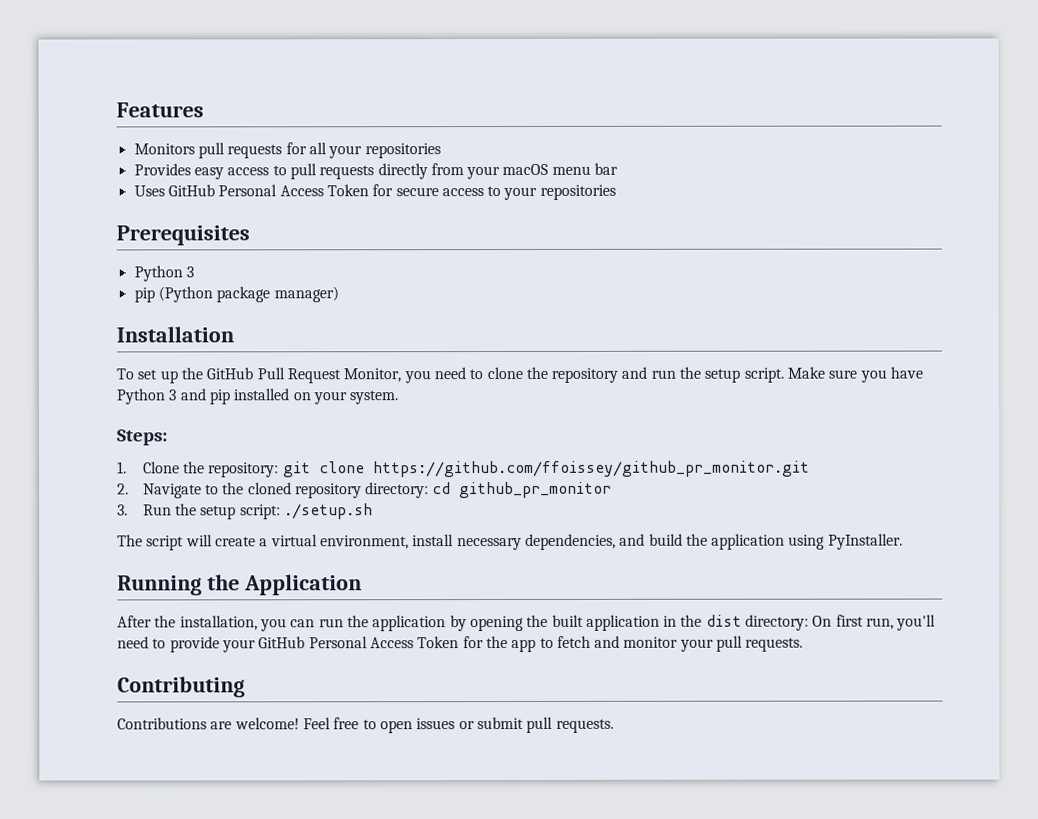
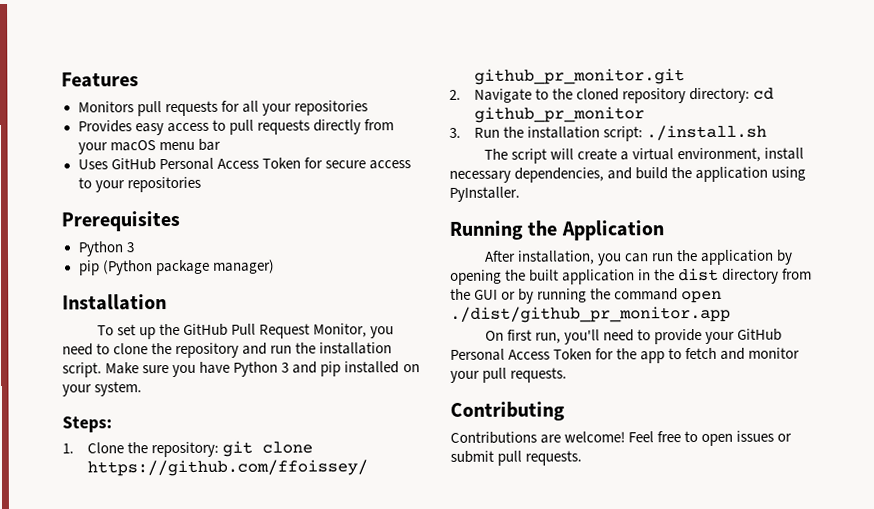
[704,368,741,383] setup -> [319,342,393,355] installation
[200,503,373,520] setup script: ./setup.sh -> [526,124,767,142] installation script: ./install.sh
[154,615,177,628] the -> (516, 256) none
[745,614,810,631] directory: -> [722,268,813,284] [450,288,723,304] [450,305,731,323] directory from the GUI or by running the command open ./dist/github_pr_monitor.app //

